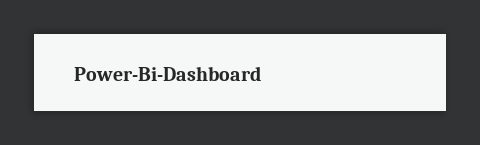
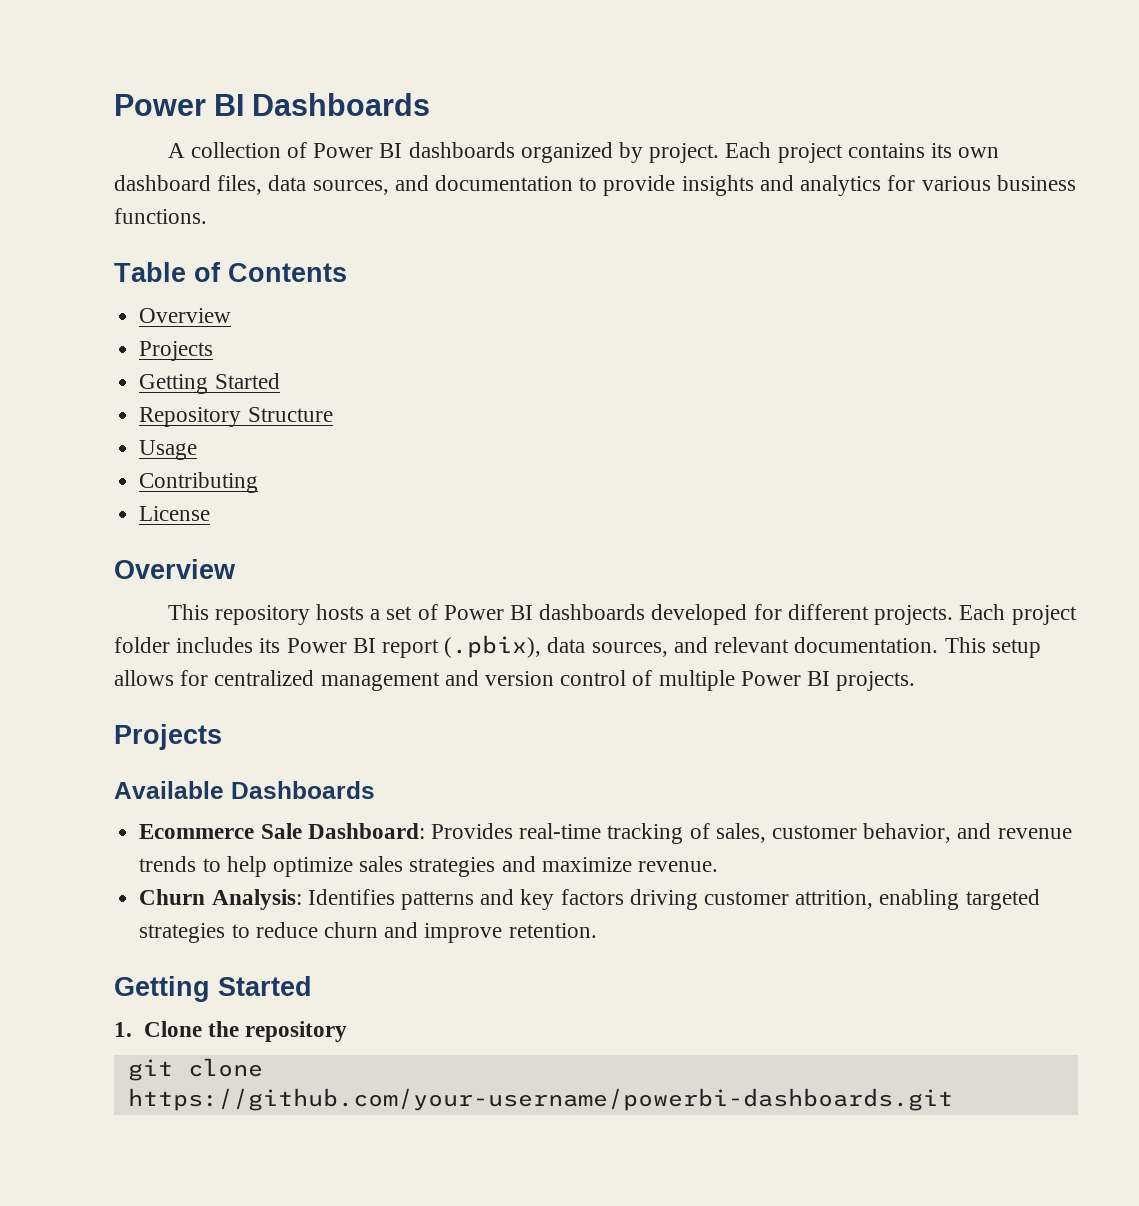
[74,66,261,81] Power-Bi-Dashboard -> [114,93,431,116] [167,142,1000,163] [114,175,1076,196] [114,208,207,224] [114,262,347,282] [139,308,232,323] [139,341,214,361] [139,373,280,394] [139,407,333,427] [139,440,198,460] [139,472,259,493] [139,506,211,521] [114,559,236,579] [167,604,1077,625] [114,635,1041,658] [114,670,916,691] [114,724,222,750] [114,781,375,799] [139,823,1072,844] [139,856,718,877] [139,889,1040,910] [139,922,597,943] [114,976,312,1002] [114,1021,347,1042] [127,1058,263,1081] [127,1088,953,1111] Power BI Dashboards // A collection of Power BI dashboards organized by project. Each project contains its own dashboard files, data sources, and documentation to provide insights and analytics for various business functions. // Table of Contents // Overview // Projects // Getting Started // Repository Structure // Usage // Contributing // License // Overview // This repository hosts a set of Power BI dashboards developed for different projects. Each project folder includes its Power BI report (.pbix), data sources, and relevant documentation. This setup allows for centralized management and version control of multiple Power BI projects. // Projects // Available Dashboards // Ecommerce Sale Dashboard: Provides real-time tracking of sales, customer behavior, and revenue trends to help optimize sales strategies and maximize revenue. // Churn Analysis: Identifies patterns and key factors driving customer attrition, enabling targeted strategies to reduce churn and improve retention. // Getting Started // 1. Clone the repository // git clone https://github.com/your-username/powerbi-dashboards.git

